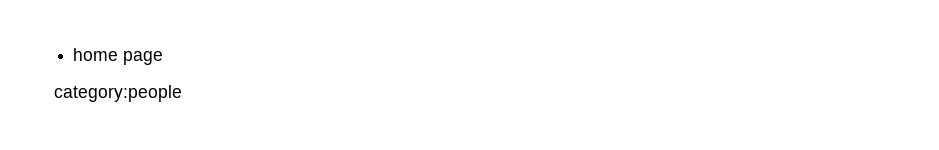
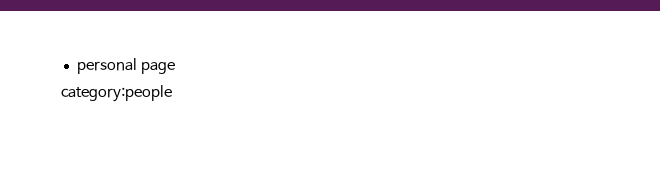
[73,48,119,61] home -> [76,58,137,74] personal

